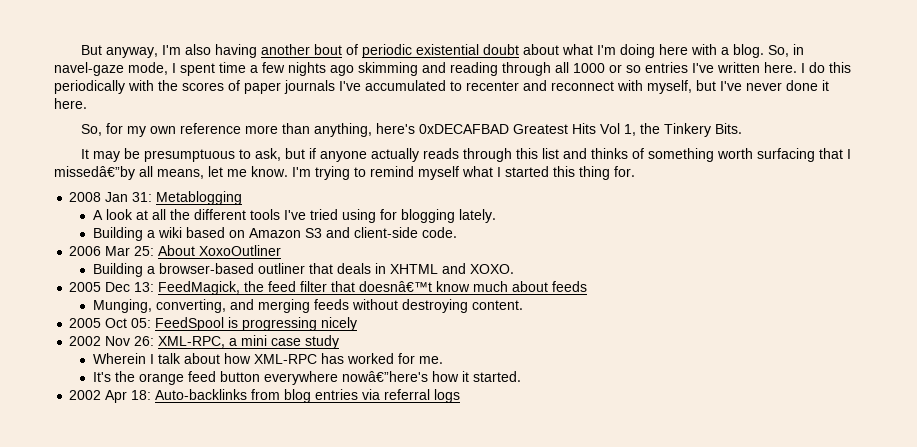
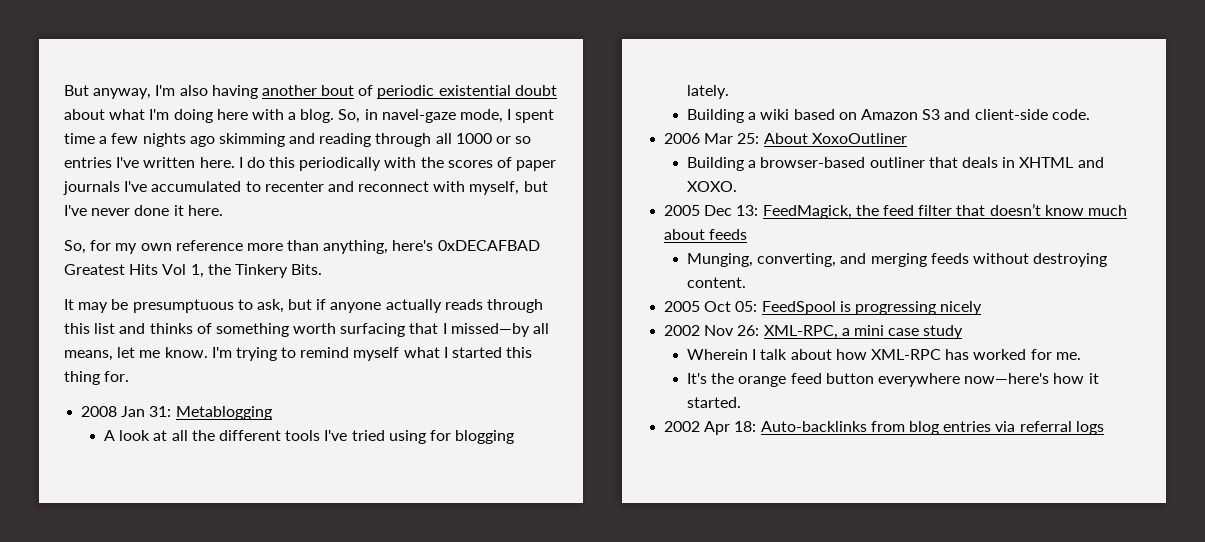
[54,166,135,180] missedâ€”by -> [450,323,530,337] missed—by
[359,281,433,292] doesnâ€™t -> [989,203,1041,216] doesn’t
[341,371,428,382] nowâ€”here's -> [964,373,1050,384] now—here's

